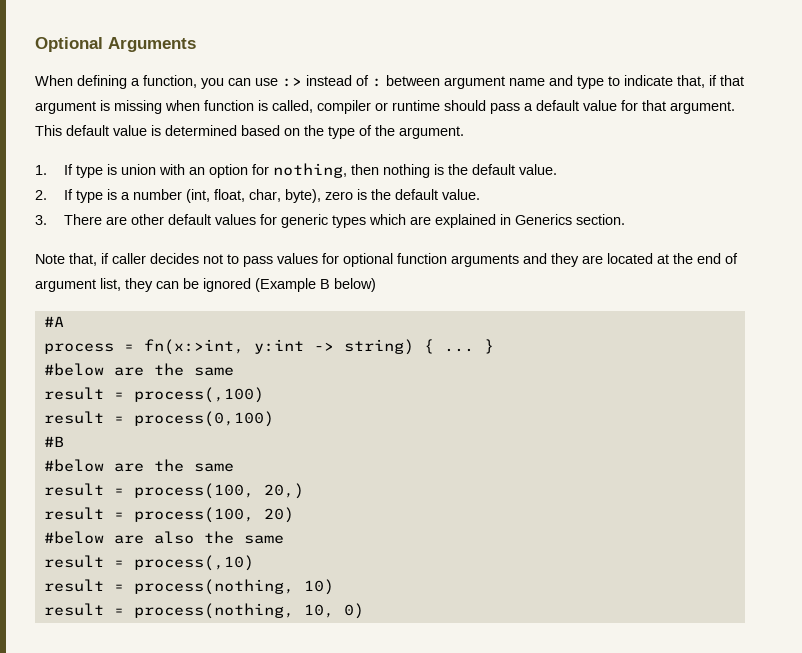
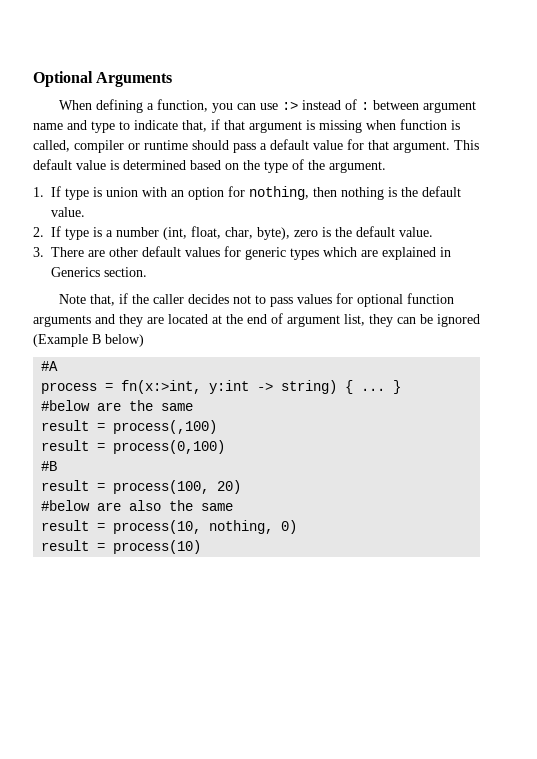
(109, 258) none -> [131,294,149,304] the
[43,459,234,472] [43,483,304,499] // #below are the same // result = process(100, 20,) -> (58, 466) none
[133,555,254,571] [43,579,334,595] [43,603,364,619] process(,10) // result = process(nothing, 10) // result = process(nothing, 10, 0) -> [113,520,298,534] [41,540,202,554] process(10, nothing, 0) // result = process(10)

